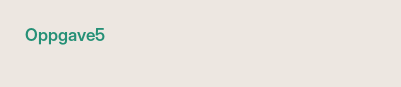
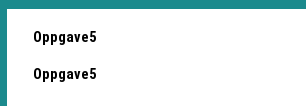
[25,28,105,45] Oppgave5 -> [33,31,97,45] [33,68,97,82] Oppgave5 // Oppgave5

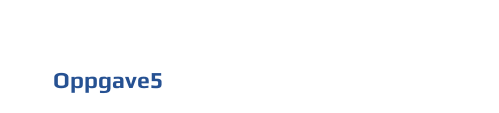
[33,31,97,45] [33,68,97,82] Oppgave5 // Oppgave5 -> [53,72,163,94] Oppgave5

